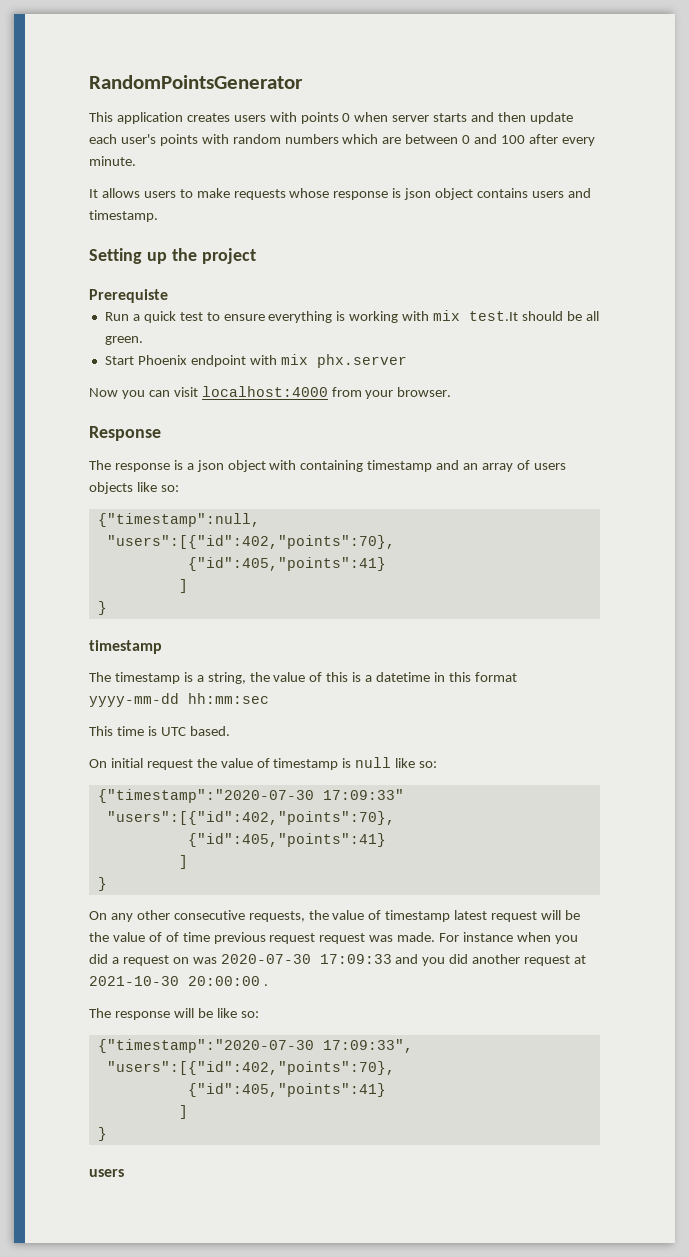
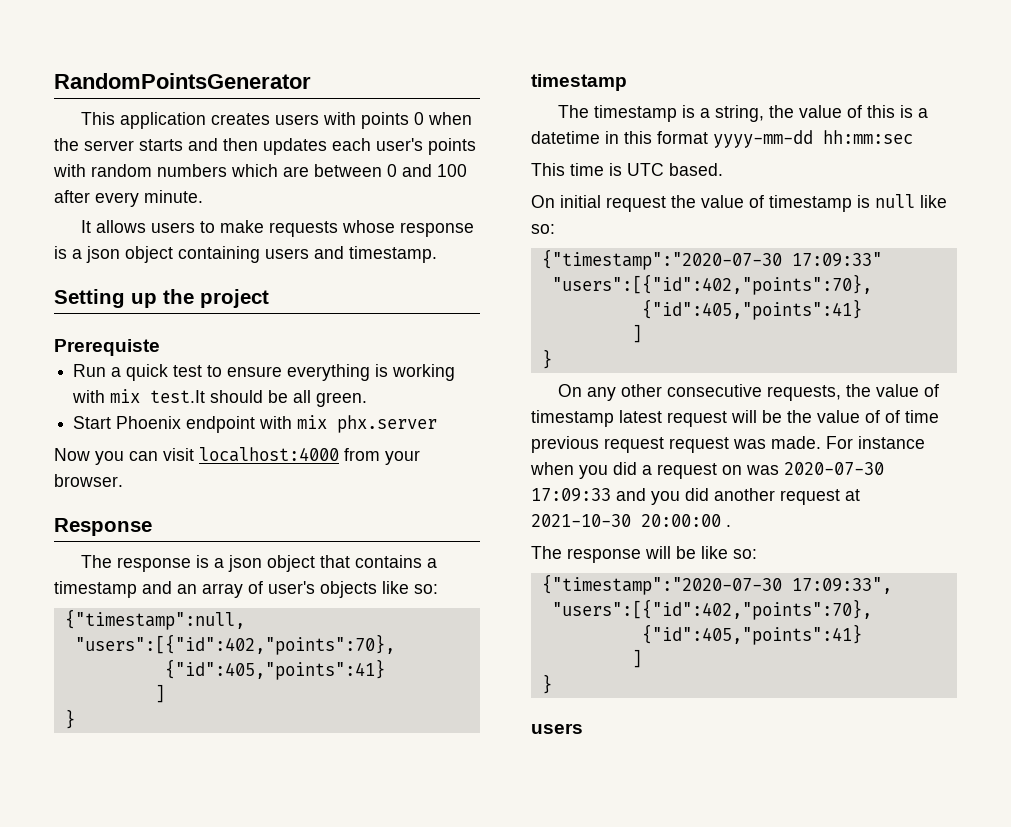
(389, 117) none -> [54,138,79,151] the
[529,112,573,124] update -> [263,138,327,155] updates
[404,188,529,200] json object contains -> [72,246,260,263] a json object containing
[269,460,364,472] with containing -> [319,555,437,568] that contains a
[533,463,566,470] users -> [268,581,315,594] user's

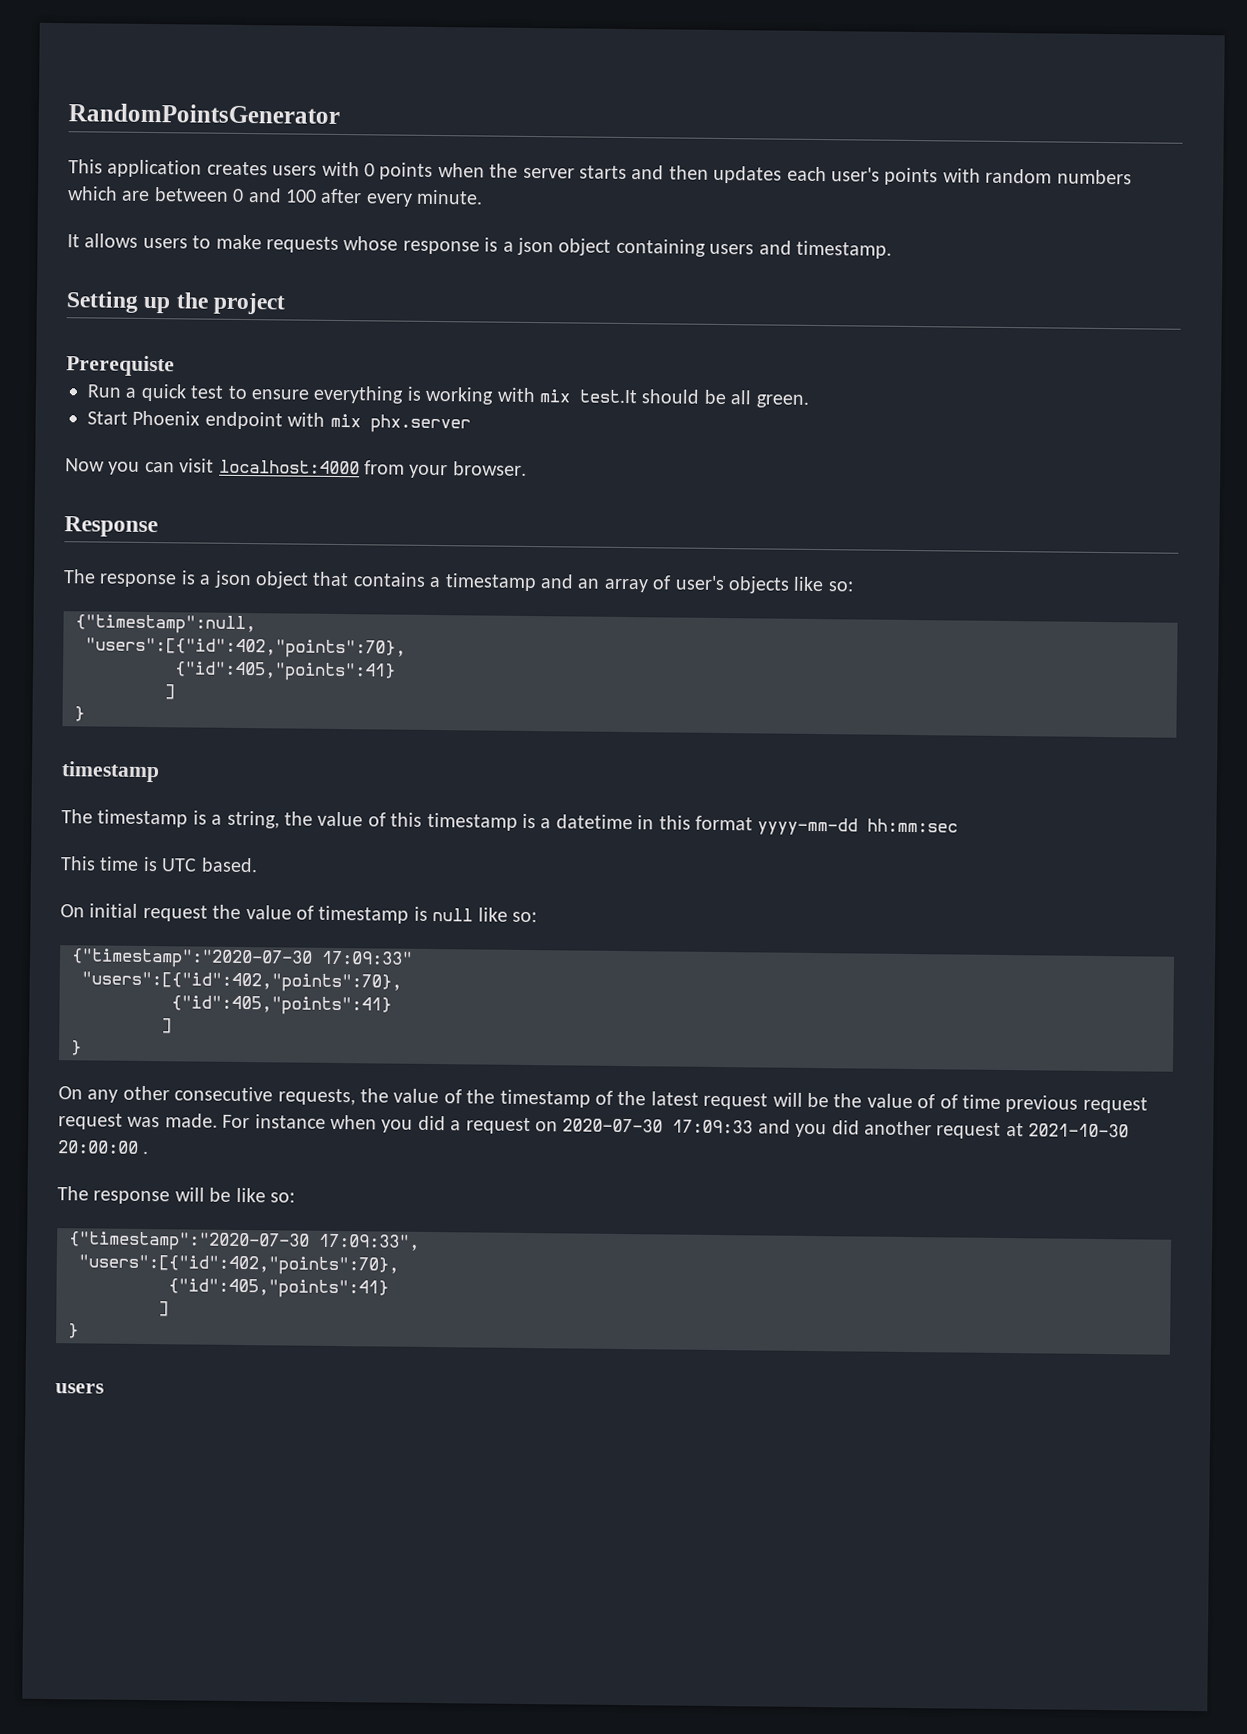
[360,112,424,129] points 0 -> [364,162,434,180] 0 points
(895, 111) none -> [426,812,518,831] timestamp
[531,410,614,427] timestamp -> [466,1089,647,1108] the timestamp of the
[746,465,779,475] was -> (558, 1126) none

